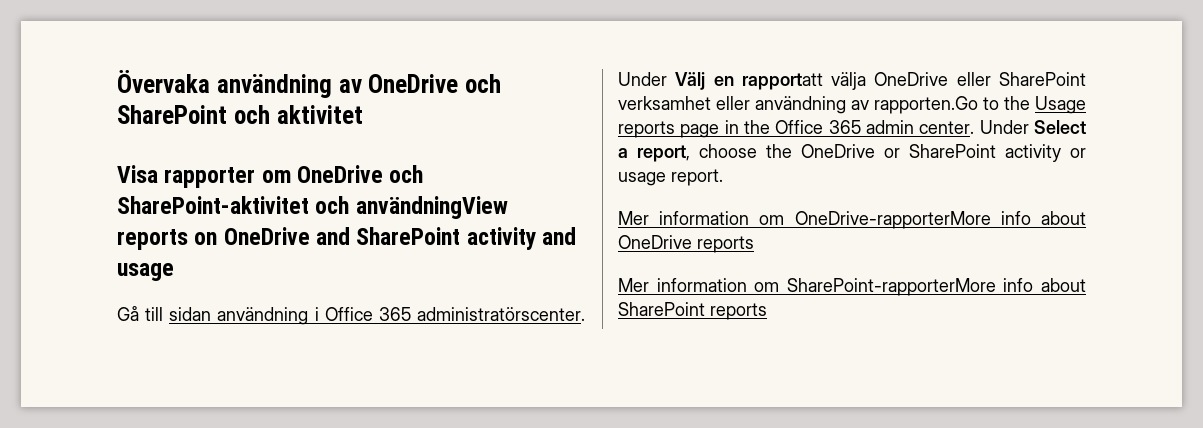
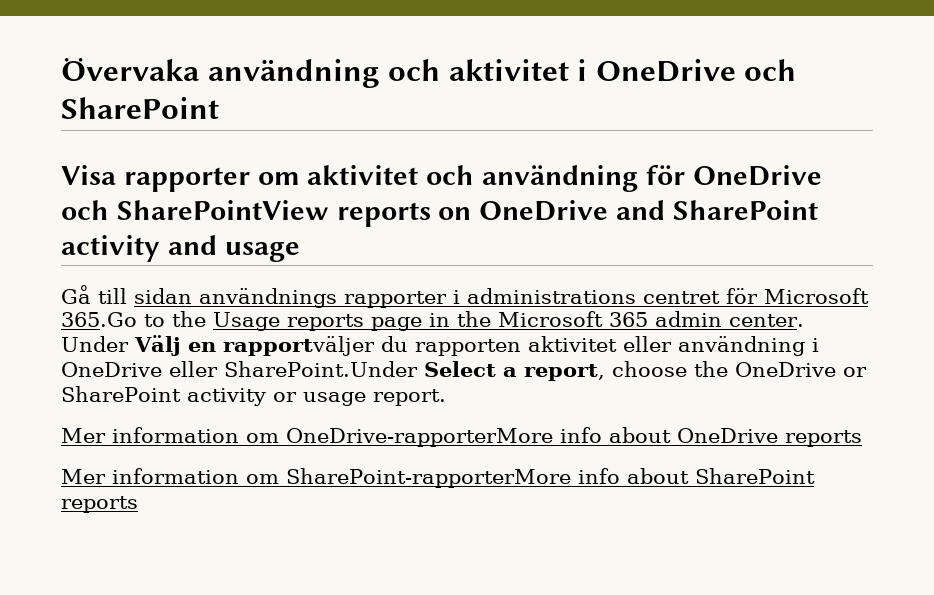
[338,79,362,93] av -> [388,59,588,81] och aktivitet i
[233,105,363,124] och aktivitet -> (219, 108) none
[297,165,424,183] [117,196,508,219] OneDrive och SharePoint-aktivitet och användningView -> [307,165,822,192] [61,200,329,220] aktivitet och användning för OneDrive och SharePointView
[217,307,585,325] [618,72,1086,90] [618,96,978,114] användning i Office 365 administratörscenter. Under Välj en rapportatt välja OneDrive eller SharePoint verksamhet eller användning av rapporten.Go -> [199,288,869,308] [61,312,137,327] användnings rapporter i administrations centret för Microsoft 365.Go
[775,120,824,134] Office -> [498,311,603,327] Microsoft
(1029, 127) none -> [134,335,819,356] [61,361,418,377] Välj en rapportväljer du rapporten aktivitet eller användning i OneDrive eller SharePoint.Under

